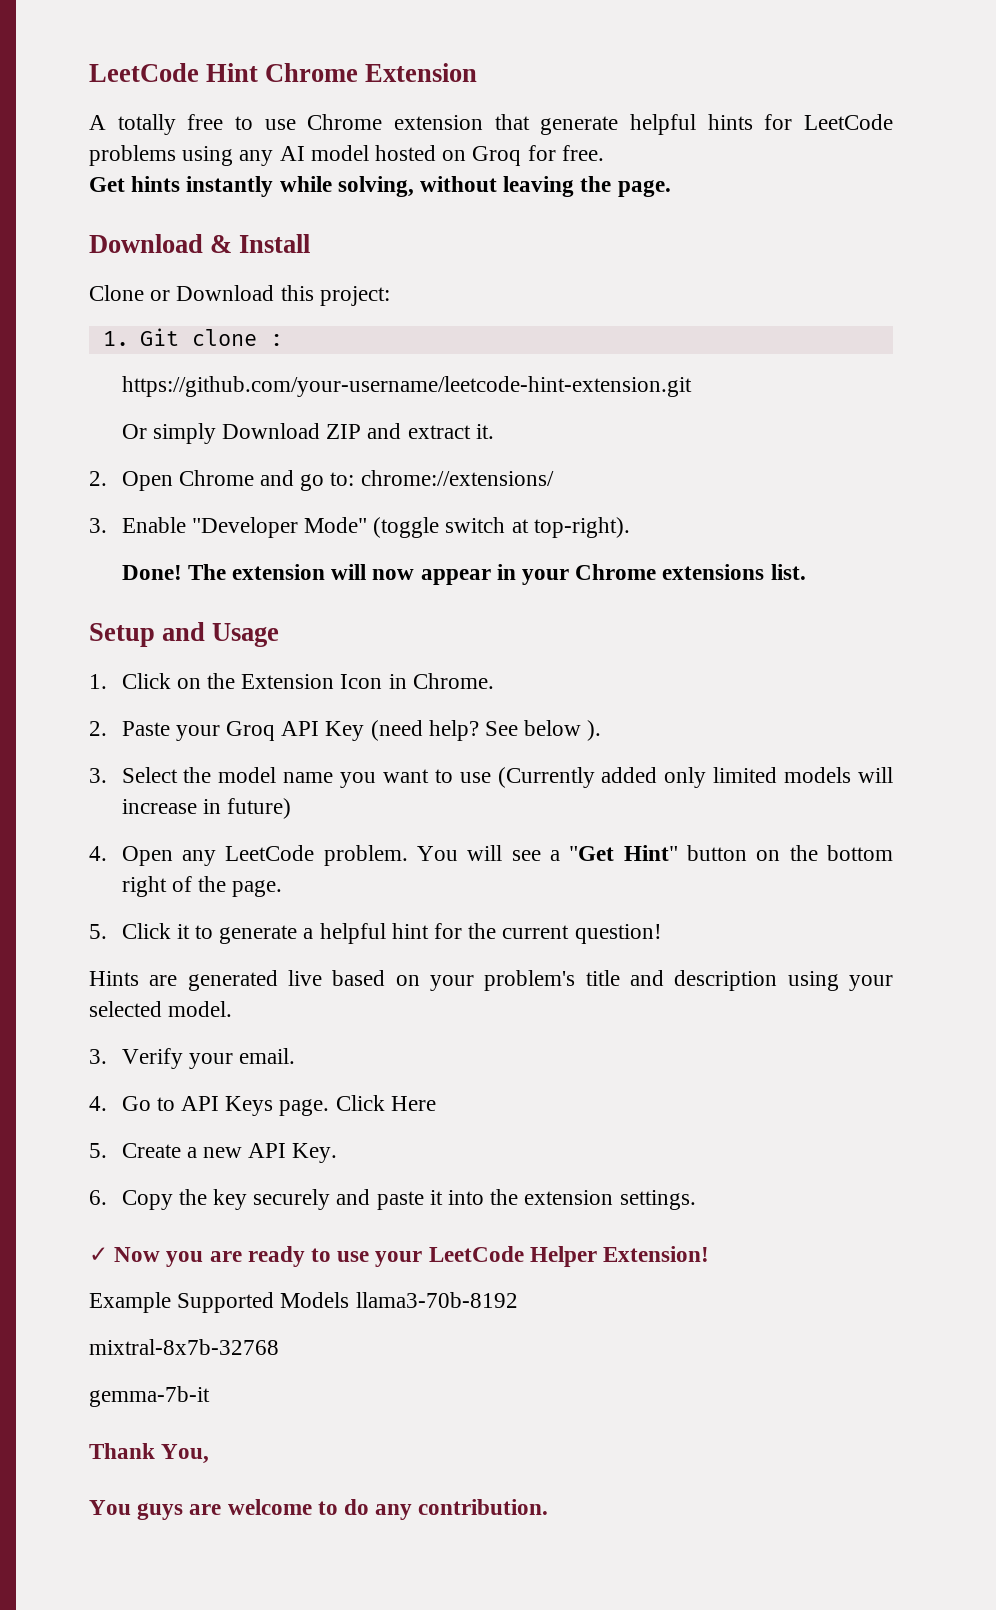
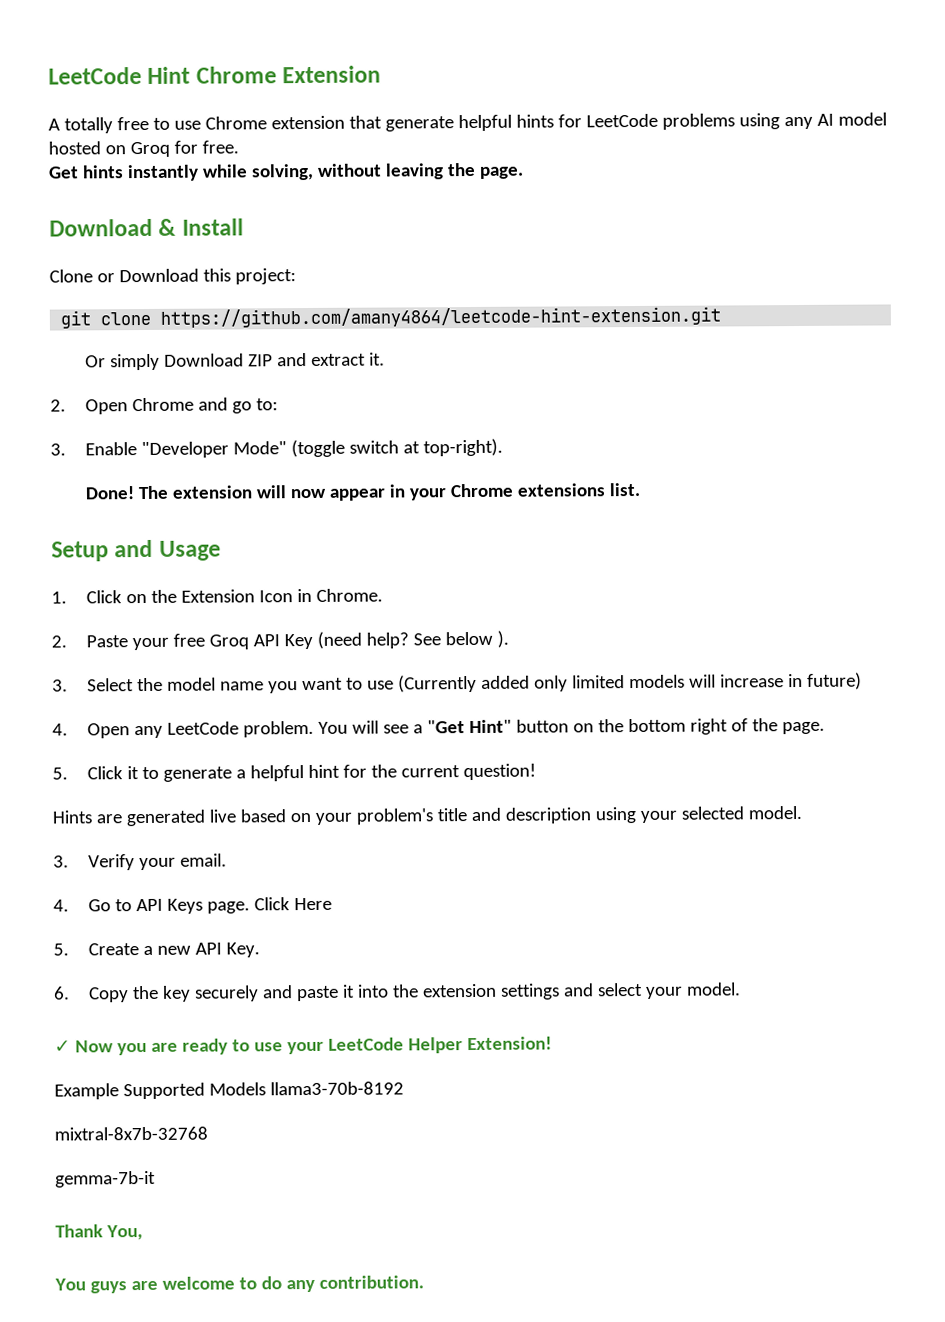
[102,328,284,346] [121,376,692,397] 1. Git clone : // https://github.com/your-username/leetcode-hint-extension.git -> [60,306,722,329] git clone https://github.com/amany4864/leetcode-hint-extension.git
[360,470,554,486] chrome://extensions/ -> (278, 404) none
(220, 733) none -> [172,633,205,647] free
[619,1190,696,1210] settings. -> [499,982,741,1000] settings and select your model.

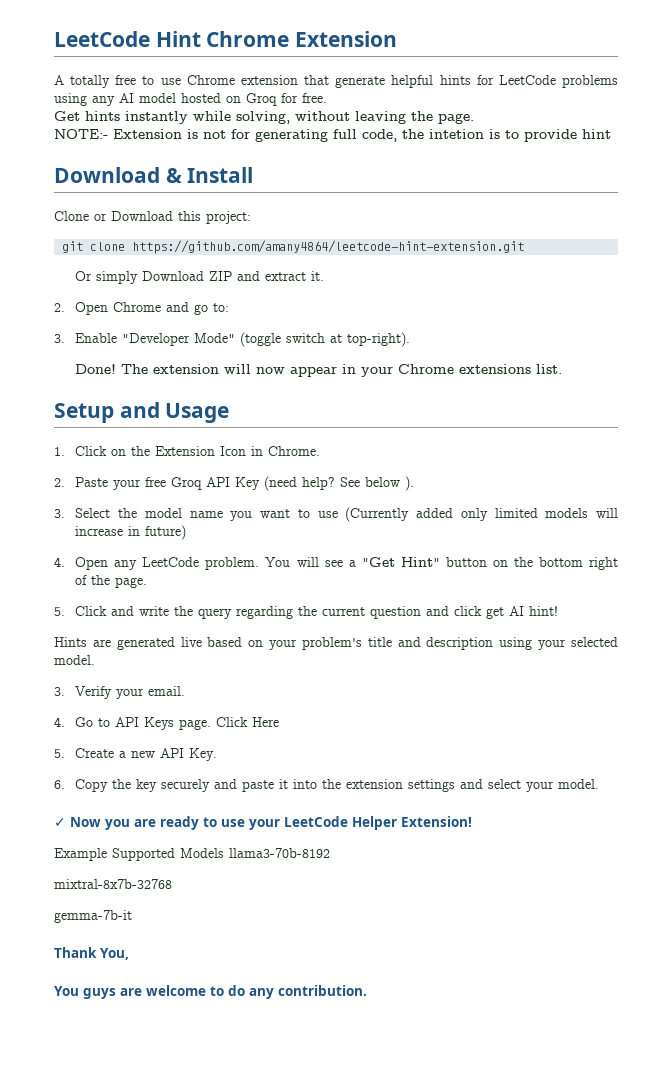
(524, 172) none -> [54,129,611,142] // NOTE:- Extension is not for generating full code, the intetion is to provide hint
[126,763,536,782] it to generate a helpful hint for the current question! -> [111,606,559,619] and write the query regarding the current question and click get AI hint!

